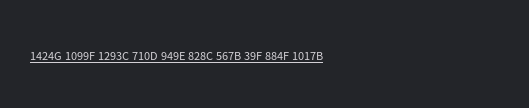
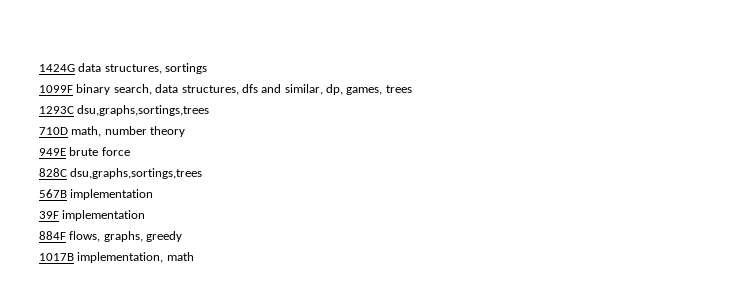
[64,52,323,60] 1099F 1293C 710D 949E 828C 567B 39F 884F 1017B -> [78,63,208,74] [39,84,412,95] [39,105,210,116] [39,126,186,137] [39,147,130,156] [39,168,203,179] [39,189,154,200] [39,210,146,221] [39,231,183,242] [39,252,194,263] data structures, sortings // 1099F binary search, data structures, dfs and similar, dp, games, trees // 1293C dsu,graphs,sortings,trees // 710D math, number theory // 949E brute force // 828C dsu,graphs,sortings,trees // 567B implementation // 39F implementation // 884F flows, graphs, greedy // 1017B implementation, math

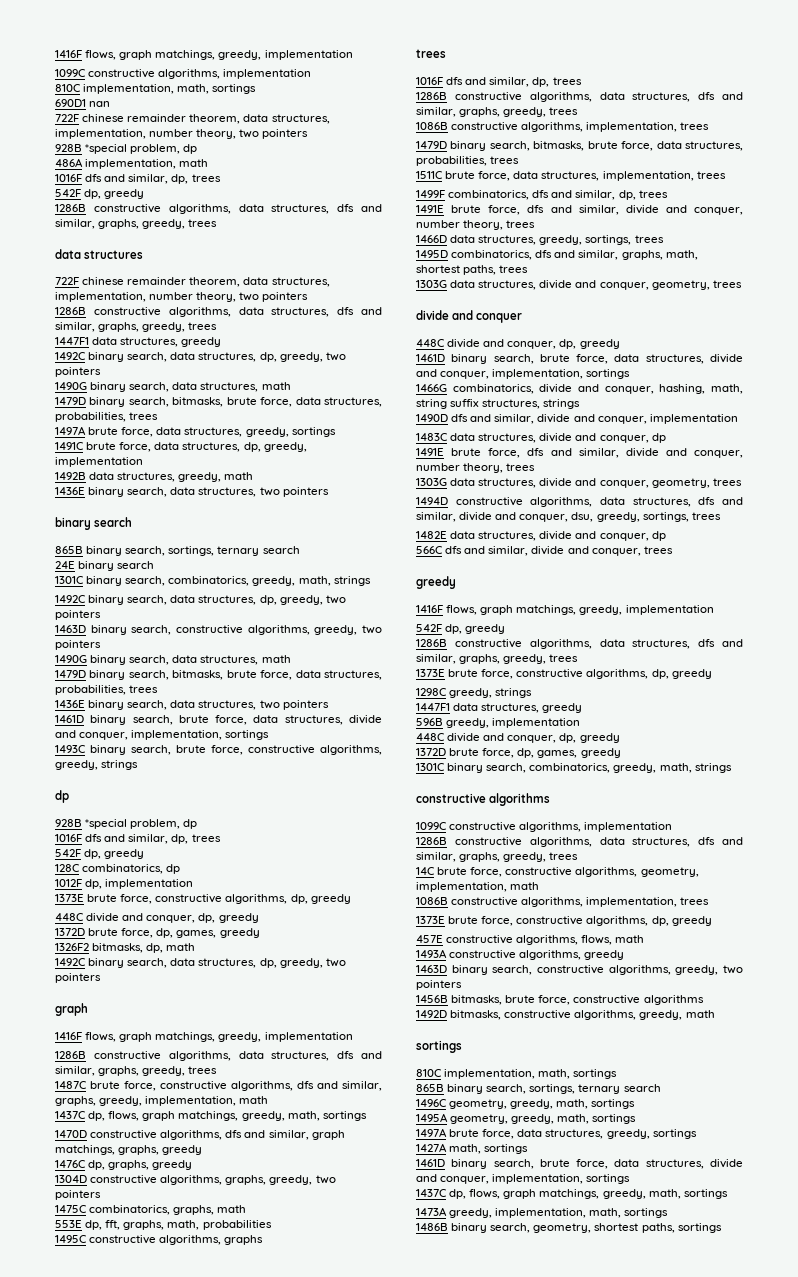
[39,63,208,74] [39,84,412,95] [39,105,210,116] [39,126,186,137] [39,147,130,156] [39,168,203,179] [39,189,154,200] [39,210,146,221] [39,231,183,242] [39,252,194,263] 1424G data structures, sortings // 1099F binary search, data structures, dfs and similar, dp, games, trees // 1293C dsu,graphs,sortings,trees // 710D math, number theory // 949E brute force // 828C dsu,graphs,sortings,trees // 567B implementation // 39F implementation // 884F flows, graphs, greedy // 1017B implementation, math -> [55,50,353,60] [55,69,312,79] [55,84,257,94] [55,99,111,107] [55,114,330,124] [55,129,309,139] [55,144,198,154] [55,158,209,169] [55,174,221,184] [55,189,145,199] [55,204,382,214] [55,219,218,229] [55,249,144,259] [55,277,330,287] [55,292,309,302] [55,307,382,317] [55,322,218,332] [55,337,222,347] [55,352,346,362] [55,367,101,377] [55,382,291,392] [55,397,382,407] [55,412,159,422] [55,426,336,437] [55,442,307,452] [55,457,143,467] [55,472,254,482] [55,487,329,497] [55,517,133,530] [55,546,300,556] [55,561,155,571] [55,576,371,586] [55,595,346,605] [55,610,101,620] [55,625,382,635] [55,640,101,650] [55,655,291,665] [55,670,382,680] [55,685,159,695] [55,700,329,710] [55,715,382,725] [55,730,270,740] [55,745,382,755] [55,760,139,770] [55,790,69,803] [55,819,198,829] [55,834,221,844] [55,849,145,859] [55,864,181,874] [55,879,194,889] [55,894,351,904] [55,913,259,923] [55,928,260,938] [55,943,196,953] [55,958,346,968] [55,973,101,983] [55,1003,88,1016] [55,1032,353,1042] [55,1051,382,1061] [55,1066,218,1076] [55,1081,382,1091] [55,1096,269,1106] [55,1111,367,1121] [55,1130,345,1140] [55,1145,203,1155] [55,1160,193,1170] [55,1175,336,1185] [55,1190,101,1200] [55,1205,247,1215] [55,1220,272,1230] [55,1235,264,1245] [416,49,446,58] [416,77,582,87] [416,92,743,102] [416,107,579,117] [416,122,710,132] [416,141,743,151] [416,156,520,166] [416,171,726,181] [416,190,668,200] [416,205,743,215] [416,220,536,230] [416,235,664,245] [416,250,698,260] [416,265,529,275] [416,280,742,290] [416,310,523,323] [416,339,620,349] [416,354,743,364] [416,369,631,379] [416,384,743,394] [416,399,581,409] [416,414,738,424] [416,433,666,443] [416,448,743,458] [416,463,536,473] [416,478,742,488] [416,497,743,507] [416,512,721,522] [416,531,666,541] [416,546,673,556] [416,576,456,589] [416,605,714,615] [416,624,506,634] [416,639,743,649] [416,654,579,664] [416,669,712,679] [416,688,533,698] [416,703,583,713] [416,718,581,728] [416,733,620,743] [416,748,621,758] [416,763,732,773] [416,793,551,806] [416,822,673,832] [416,837,743,847] [416,852,579,862] [416,867,699,877] [416,882,540,892] [416,897,710,907] [416,916,712,926] [416,935,645,945] [416,949,625,960] [416,965,743,975] [416,980,462,990] [416,995,704,1005] [416,1010,715,1020] [416,1040,462,1053] [416,1069,618,1079] [416,1084,661,1094] [416,1099,636,1109] [416,1113,637,1124] [416,1128,697,1139] [416,1143,529,1154] [416,1159,743,1169] [416,1174,631,1184] [416,1189,728,1199] [416,1207,669,1218] [416,1223,722,1233] 1416F flows, graph matchings, greedy, implementation // 1099C constructive algorithms, implementation // 810C implementation, math, sortings // 690D1 nan // 722F chinese remainder theorem, data structures, implementation, number theory, two pointers // 928B *special problem, dp // 486A implementation, math // 1016F dfs and similar, dp, trees // 542F dp, greedy // 1286B constructive algorithms, data structures, dfs and similar, graphs, greedy, trees // data structures // 722F chinese remainder theorem, data structures, implementation, number theory, two pointers // 1286B constructive algorithms, data structures, dfs and similar, graphs, greedy, trees // 1447F1 data structures, greedy // 1492C binary search, data structures, dp, greedy, two pointers // 1490G binary search, data structures, math // 1479D binary search, bitmasks, brute force, data structures, probabilities, trees // 1497A brute force, data structures, greedy, sortings // 1491C brute force, data structures, dp, greedy, implementation // 1492B data structures, greedy, math // 1436E binary search, data structures, two pointers // binary search // 865B binary search, sortings, ternary search // 24E binary search // 1301C binary search, combinatorics, greedy, math, strings // 1492C binary search, data structures, dp, greedy, two pointers // 1463D binary search, constructive algorithms, greedy, two pointers // 1490G binary search, data structures, math // 1479D binary search, bitmasks, brute force, data structures, probabilities, trees // 1436E binary search, data structures, two pointers // 1461D binary search, brute force, data structures, divide and conquer, implementation, sortings // 1493C binary search, brute force, constructive algorithms, greedy, strings // dp // 928B *special problem, dp // 1016F dfs and similar, dp, trees // 542F dp, greedy // 128C combinatorics, dp // 1012F dp, implementation // 1373E brute force, constructive algorithms, dp, greedy // 448C divide and conquer, dp, greedy // 1372D brute force, dp, games, greedy // 1326F2 bitmasks, dp, math // 1492C binary search, data structures, dp, greedy, two pointers // graph // 1416F flows, graph matchings, greedy, implementation // 1286B constructive algorithms, data structures, dfs and similar, graphs, greedy, trees // 1487C brute force, constructive algorithms, dfs and similar, graphs, greedy, implementation, math // 1437C dp, flows, graph matchings, greedy, math, sortings // 1470D constructive algorithms, dfs and similar, graph matchings, graphs, greedy // 1476C dp, graphs, greedy // 1304D constructive algorithms, graphs, greedy, two pointers // 1475C combinatorics, graphs, math // 553E dp, fft, graphs, math, probabilities // 1495C constructive algorithms, graphs // trees // 1016F dfs and similar, dp, trees // 1286B constructive algorithms, data structures, dfs and similar, graphs, greedy, trees // 1086B constructive algorithms, implementation, trees // 1479D binary search, bitmasks, brute force, data structures, probabilities, trees // 1511C brute force, data structures, implementation, trees // 1499F combinatorics, dfs and similar, dp, trees // 1491E brute force, dfs and similar, divide and conquer, number theory, trees // 1466D data structures, greedy, sortings, trees // 1495D combinatorics, dfs and similar, graphs, math, shortest paths, trees // 1303G data structures, divide and conquer, geometry, trees // divide and conquer // 448C divide and conquer, dp, greedy // 1461D binary search, brute force, data structures, divide and conquer, implementation, sortings // 1466G combinatorics, divide and conquer, hashing, math, string suffix structures, strings // 1490D dfs and similar, divide and conquer, implementation // 1483C data structures, divide and conquer, dp // 1491E brute force, dfs and similar, divide and conquer, number theory, trees // 1303G data structures, divide and conquer, geometry, trees // 1494D constructive algorithms, data structures, dfs and similar, divide and conquer, dsu, greedy, sortings, trees // 1482E data structures, divide and conquer, dp // 566C dfs and similar, divide and conquer, trees // greedy // 1416F flows, graph matchings, greedy, implementation // 542F dp, greedy // 1286B constructive algorithms, data structures, dfs and similar, graphs, greedy, trees // 1373E brute force, constructive algorithms, dp, greedy // 1298C greedy, strings // 1447F1 data structures, greedy // 596B greedy, implementation // 448C divide and conquer, dp, greedy // 1372D brute force, dp, games, greedy // 1301C binary search, combinatorics, greedy, math, strings // constructive algorithms // 1099C constructive algorithms, implementation // 1286B constructive algorithms, data structures, dfs and similar, graphs, greedy, trees // 14C brute force, constructive algorithms, geometry, implementation, math // 1086B constructive algorithms, implementation, trees // 1373E brute force, constructive algorithms, dp, greedy // 457E constructive algorithms, flows, math // 1493A constructive algorithms, greedy // 1463D binary search, constructive algorithms, greedy, two pointers // 1456B bitmasks, brute force, constructive algorithms // 1492D bitmasks, constructive algorithms, greedy, math // sortings // 810C implementation, math, sortings // 865B binary search, sortings, ternary search // 1496C geometry, greedy, math, sortings // 1495A geometry, greedy, math, sortings // 1497A brute force, data structures, greedy, sortings // 1427A math, sortings // 1461D binary search, brute force, data structures, divide and conquer, implementation, sortings // 1437C dp, flows, graph matchings, greedy, math, sortings // 1473A greedy, implementation, math, sortings // 1486B binary search, geometry, shortest paths, sortings

